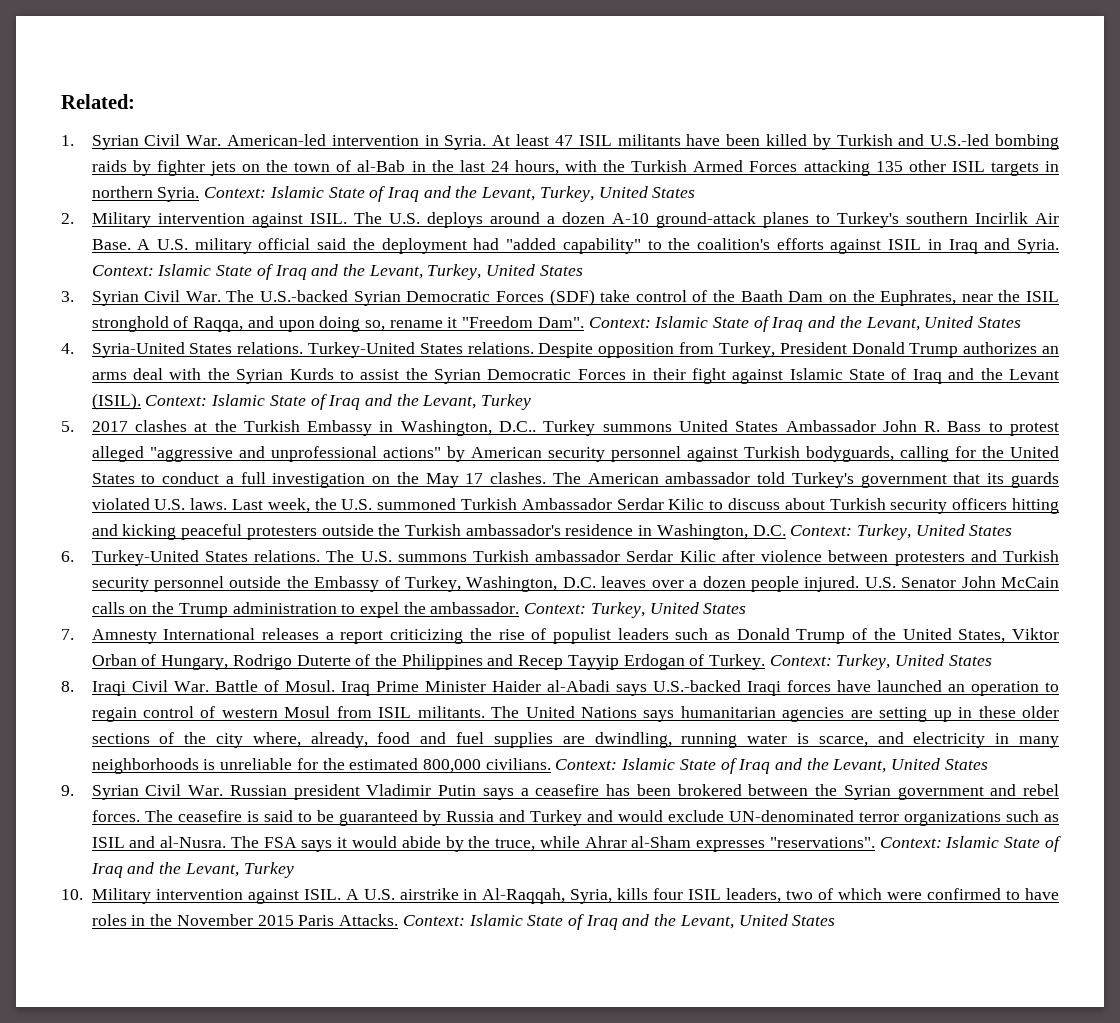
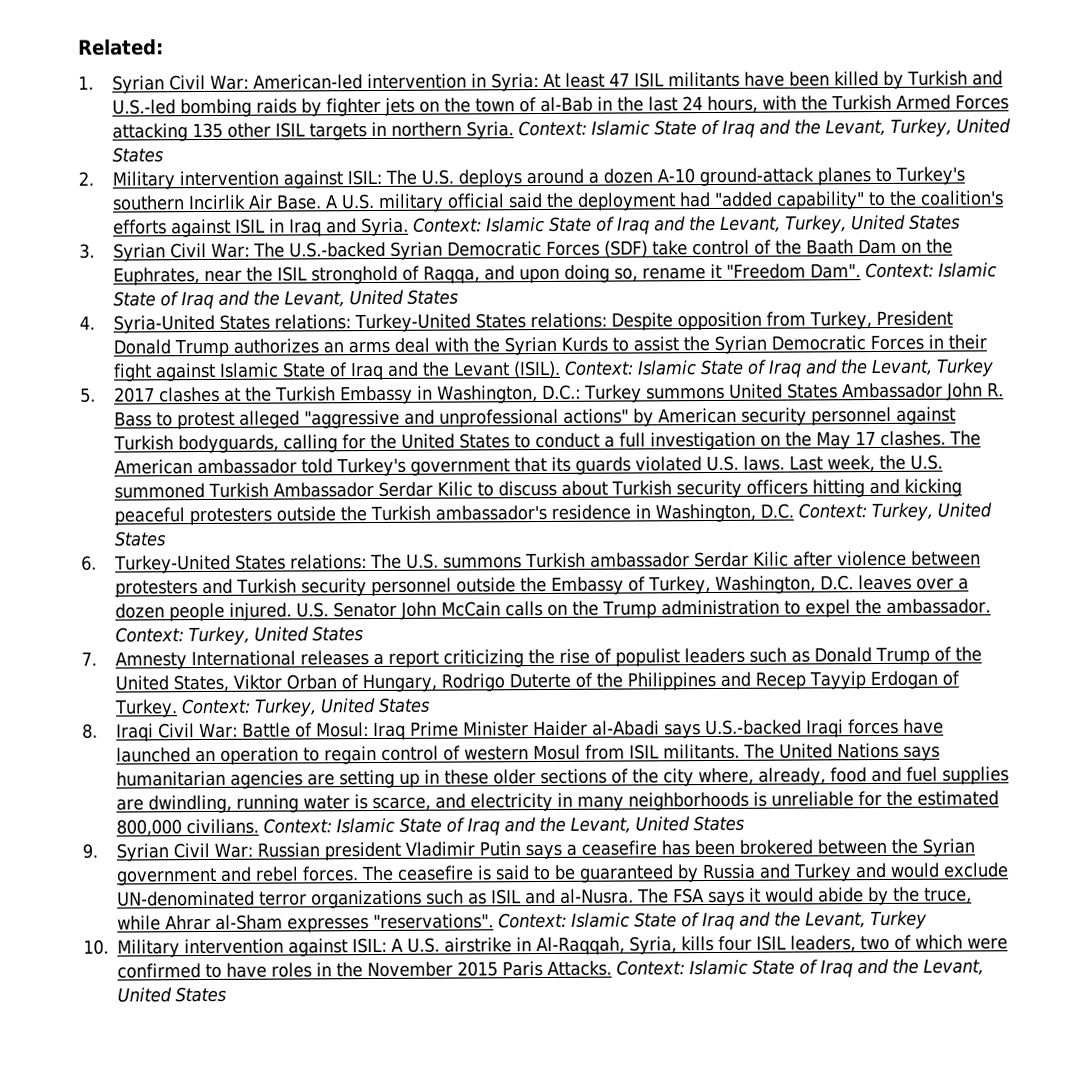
[186,135,222,146] War. -> [209,74,249,90] War:
[444,135,487,150] Syria. -> [490,73,539,92] Syria:
[309,213,347,224] ISIL. -> [346,169,382,186] ISIL:
[185,291,221,302] War. -> [210,242,250,258] War:
[237,342,534,358] relations. Turkey-United States relations. -> [273,312,607,333] relations: Turkey-United States relations:
[498,421,536,432] D.C.. -> [541,384,581,401] D.C.:
[254,550,321,562] relations. -> [289,554,367,570] relations:
[173,681,209,692] War. -> [198,722,238,739] War:
[284,680,335,692] Mosul. -> [315,722,369,738] Mosul:
[188,785,224,796] War. -> [213,842,253,858] War:
[303,889,341,900] ISIL. -> [352,937,387,954] ISIL:

